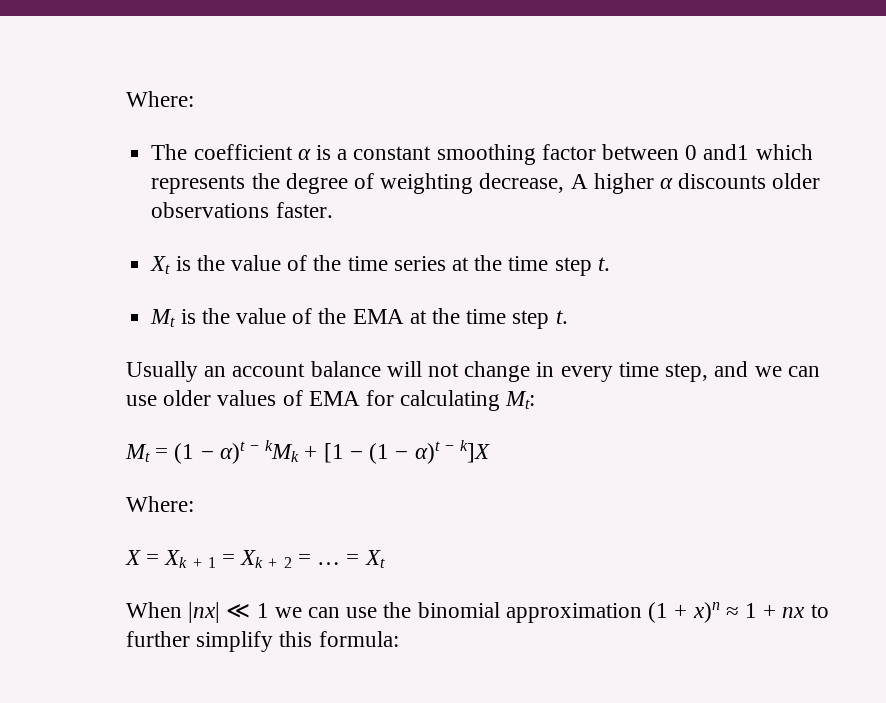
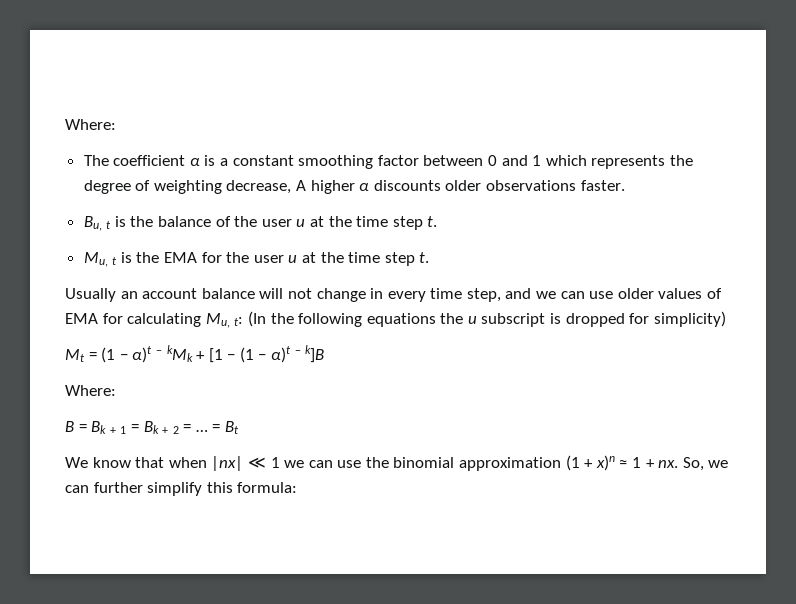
[703,144,750,160] and1 -> [501,155,542,166] and 1
[150,255,610,276] [150,308,404,327] Xt is the value of the time series at the time step t. // Mt is the value of the EMA -> [83,216,438,231] [83,252,298,267] Bu, t is the balance of the user u at the time step t. // Mu, t is the EMA for the user u
[505,391,536,409] Mt: -> [205,311,726,328] Mu, t: (In the following equations the u subscript is dropped for simplicity)
[459,440,490,463] [126,496,194,512] [125,550,188,568] k]X // Where: // X = Xk -> [305,345,325,363] [65,385,116,396] [65,421,107,434] k]B // Where: // B = Bk
[240,550,264,568] Xk -> [143,421,159,434] Bk
[364,550,385,568] [126,602,182,618] Xt // When -> [225,421,240,434] [65,457,207,468] Bt // We know that when
[782,604,829,618] nx to -> [658,457,729,471] [65,485,89,493] nx. So, we can

